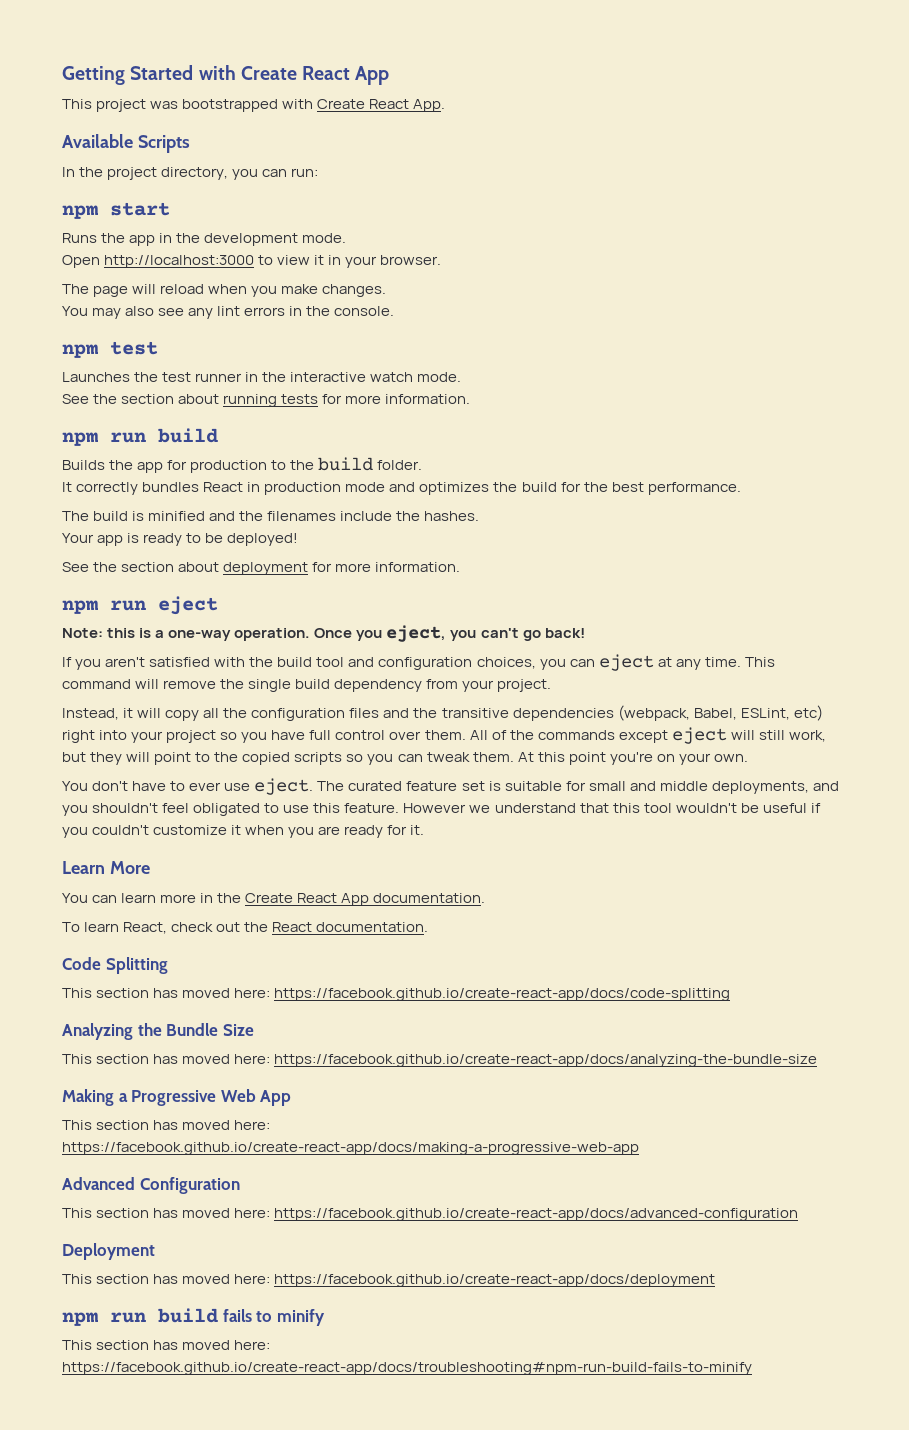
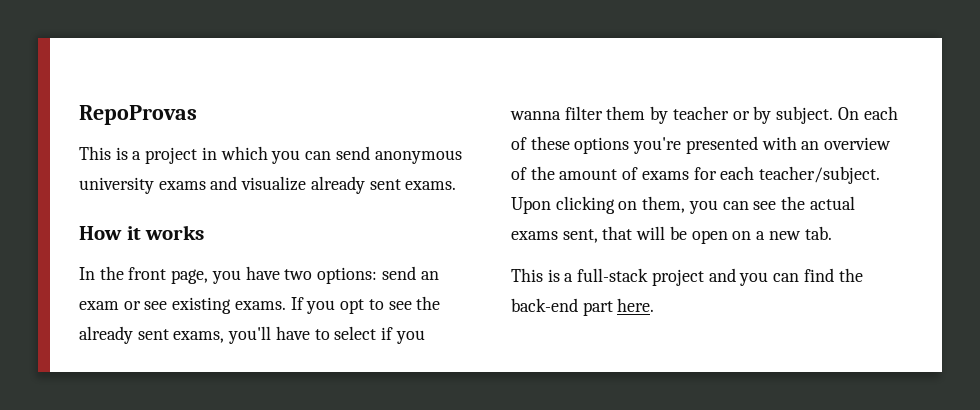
[62,65,390,85] [62,99,446,112] [62,134,190,153] [62,167,319,180] [62,202,170,219] [62,233,347,246] [62,255,442,268] [62,284,387,297] [62,306,395,319] [62,341,158,358] [62,372,462,382] [62,394,471,407] [62,428,218,446] [62,457,423,473] [62,482,741,495] [62,511,480,521] [62,533,299,546] [62,562,461,575] [62,596,218,615] [62,625,585,642] [62,654,775,671] [62,679,552,692] [62,705,823,721] [62,727,826,744] [62,752,748,765] [62,778,839,795] [62,803,821,816] [62,825,425,838] [62,861,150,874] [62,893,486,906] [62,922,429,934] [62,957,168,974] [62,988,731,1001] [62,1023,254,1040] [62,1054,818,1067] [62,1089,292,1106] [62,1120,271,1130] [62,1142,639,1155] [62,1177,240,1194] [62,1208,799,1221] [62,1243,155,1260] [62,1274,716,1287] [62,1308,325,1326] [62,1340,271,1350] [62,1362,752,1375] Getting Started with Create React App // This project was bootstrapped with Create React App. // Available Scripts // In the project directory, you can run: // npm start // Runs the app in the development mode. // Open http://localhost:3000 to view it in your browser. // The page will reload when you make changes. // You may also see any lint errors in the console. // npm test // Launches the test runner in the interactive watch mode. // See the section about running tests for more information. // npm run build // Builds the app for production to the build folder. // It correctly bundles React in production mode and optimizes the build for the best performance. // The build is minified and the filenames include the hashes. // Your app is ready to be deployed! // See the section about deployment for more information. // npm run eject // Note: this is a one-way operation. Once you eject, you can't go back! // If you aren't satisfied with the build tool and configuration choices, you can eject at any time. This command will remove the single build dependency from your project. // Instead, it will copy all the configuration files and the transitive dependencies (webpack, Babel, ESLint, etc) right into your project so you have full control over them. All of the commands except eject will still work, but they will point to the copied scripts so you can tweak them. At this point you're on your own. // You don't have to ever use eject. The curated feature set is suitable for small and middle deployments, and you shouldn't feel obligated to use this feature. However we understand that this tool wouldn't be useful if you couldn't customize it when you are ready for it. // Learn More // You can learn more in the Create React App documentation. // To learn React, check out the React documentation. // Code Splitting // This section has moved here: https://facebook.github.io/create-react-app/docs/code-splitting // Analyzing the Bundle Size // This section has moved here: https://facebook.github.io/create-react-app/docs/analyzing-the-bundle-size // Making a Progressive Web App // This section has moved here: https://facebook.github.io/create-react-app/docs/making-a-progressive-web-app // Advanced Configuration // This section has moved here: https://facebook.github.io/create-react-app/docs/advanced-configuration // Deployment // This section has moved here: https://facebook.github.io/create-react-app/docs/deployment // npm run build fails to minify // This section has moved here: https://facebook.github.io/create-react-app/docs/troubleshooting#npm-run-build-fails-to-minify -> [79,105,197,125] [79,146,462,164] [79,176,457,194] [79,225,205,240] [79,266,439,284] [79,296,441,314] [79,326,425,344] [510,106,898,124] [511,136,892,154] [511,166,881,184] [511,196,855,214] [511,226,832,244] [511,268,863,286] [511,298,655,316] RepoProvas // This is a project in which you can send anonymous university exams and visualize already sent exams. // How it works // In the front page, you have two options: send an exam or see existing exams. If you opt to see the already sent exams, you'll have to select if you wanna filter them by teacher or by subject. On each of these options you're presented with an overview of the amount of exams for each teacher/subject. Upon clicking on them, you can see the actual exams sent, that will be open on a new tab. // This is a full-stack project and you can find the back-end part here.

